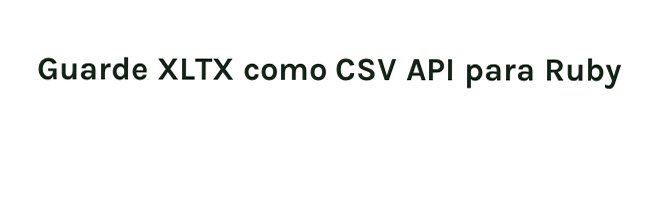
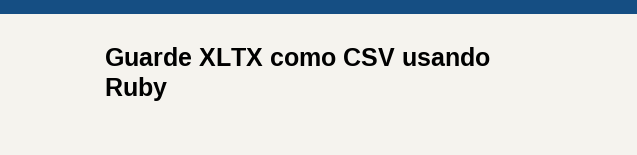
[406,58,536,89] API para -> [402,47,490,66] usando

